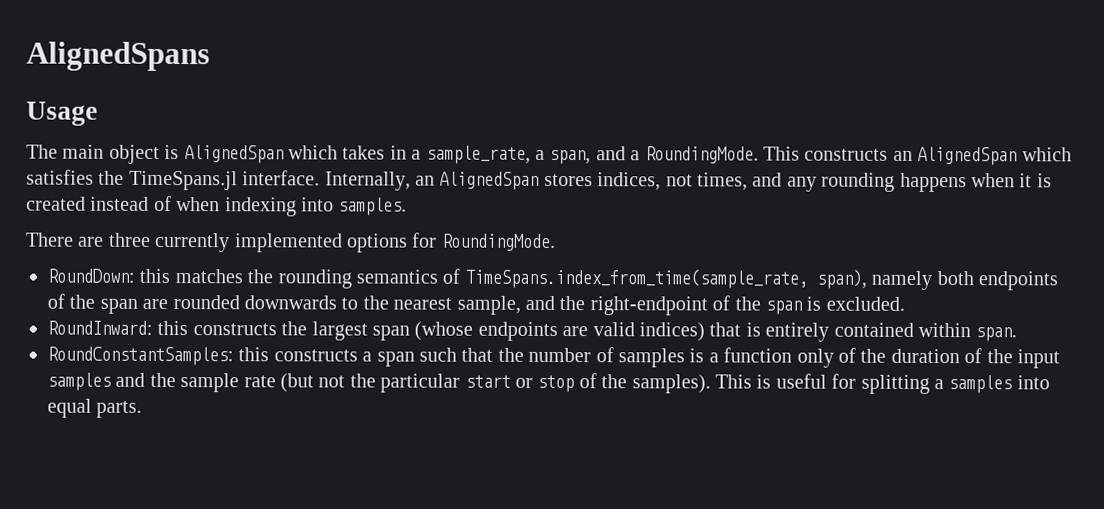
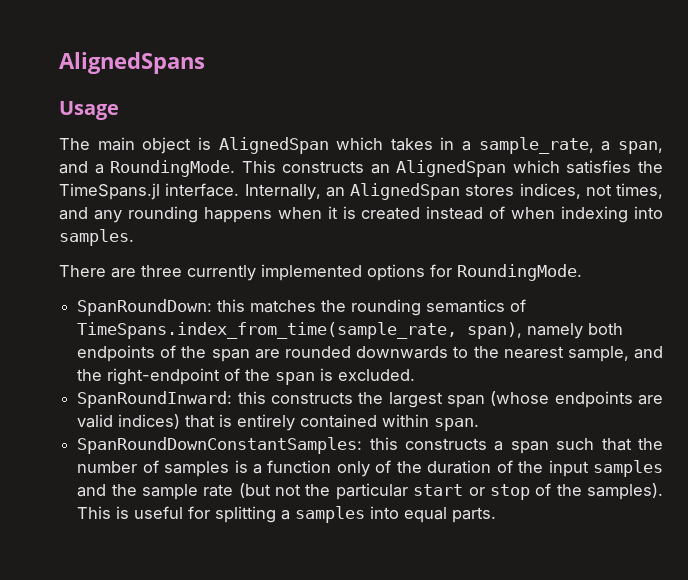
[47,268,135,283] RoundDown: -> [77,299,213,316] SpanRoundDown:
[47,320,153,335] RoundInward: -> [77,391,233,408] SpanRoundInward:
[47,346,234,366] RoundConstantSamples: -> [77,437,363,454] SpanRoundDownConstantSamples:

